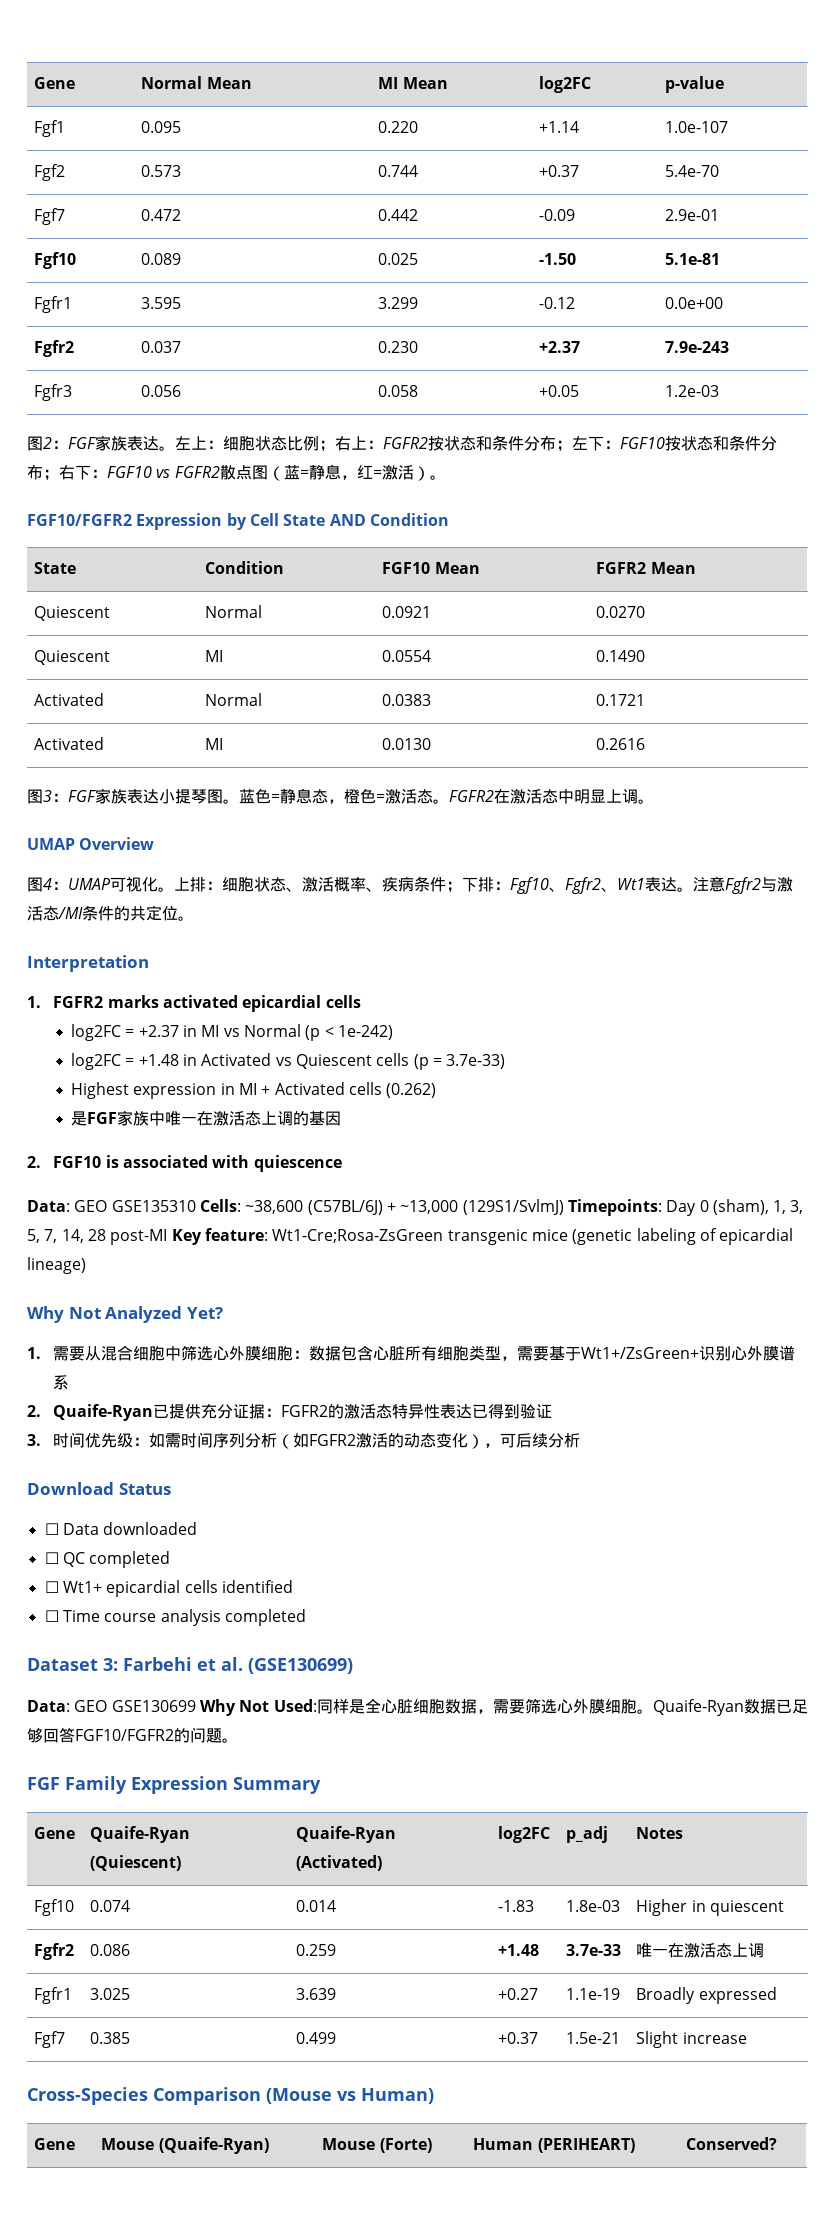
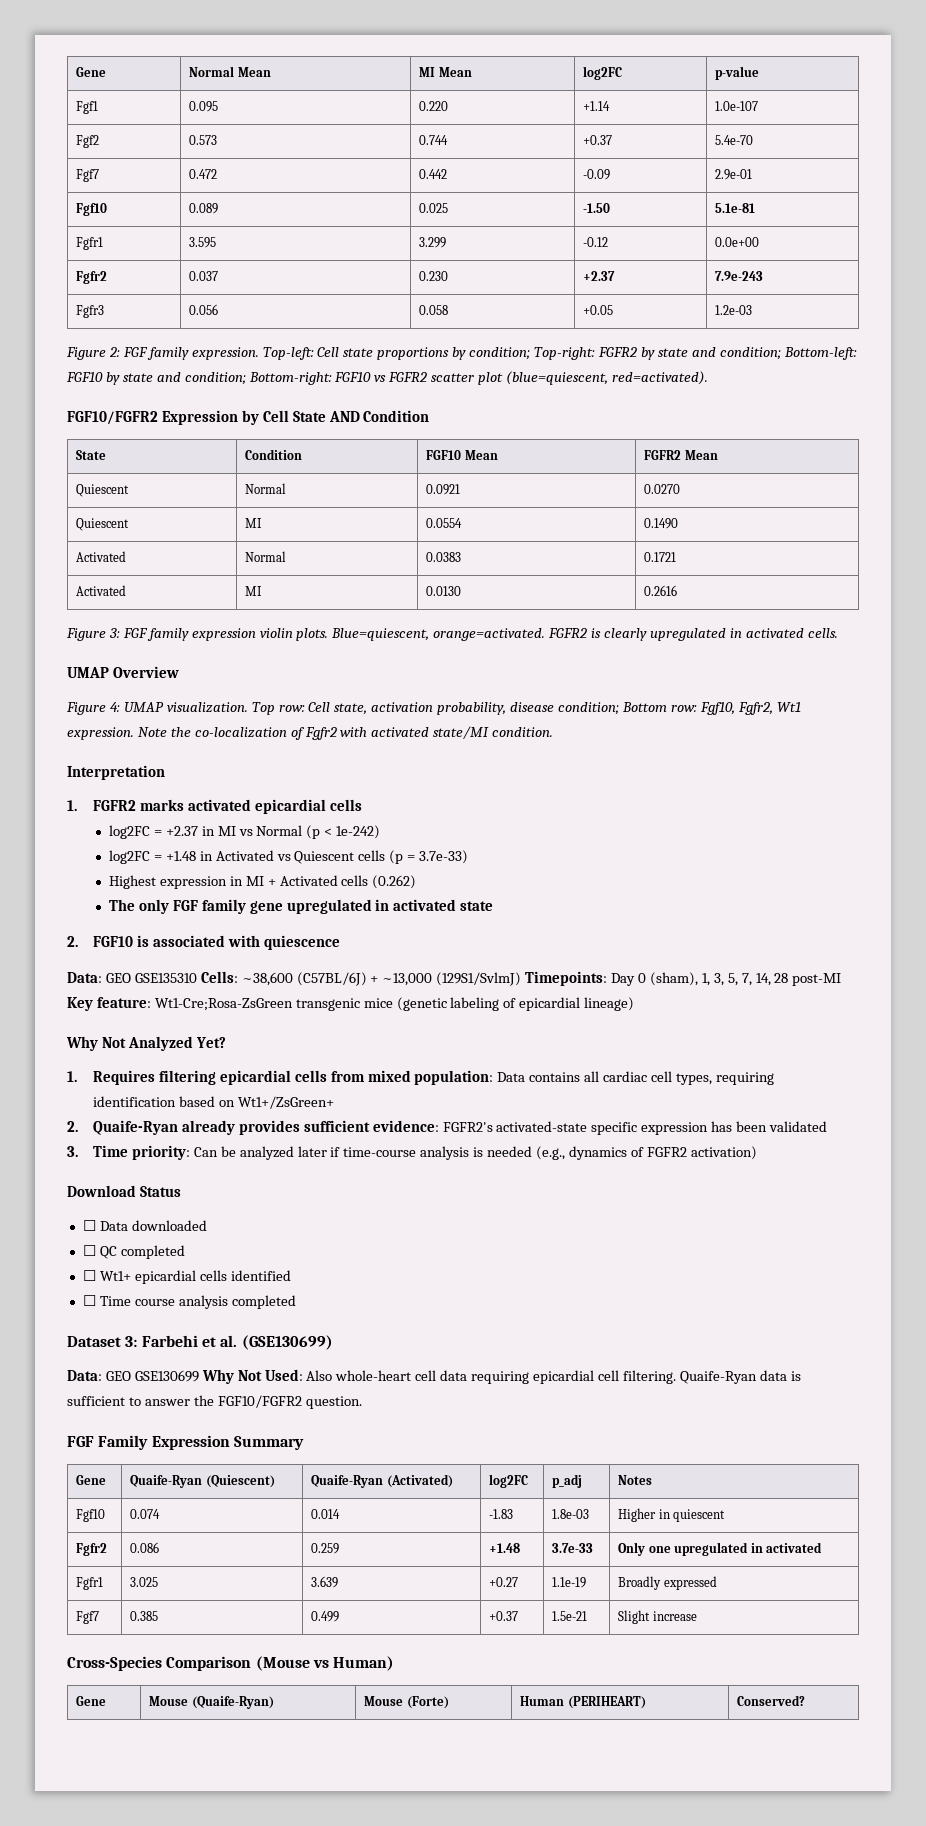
[27,435,777,452] [27,464,446,481] 图2：FGF家族表达。左上：细胞状态比例；右上：FGFR2按状态和条件分布；左下：FGF10按状态和条件分布；右下：FGF10 vs FGFR2散点图（蓝=静息，红=激活）。 -> [66,347,857,360] [66,371,708,385] Figure 2: FGF family expression. Top-left: Cell state proportions by condition; Top-right: FGFR2 by state and condition; Bottom-left: FGF10 by state and condition; Bottom-right: FGF10 vs FGFR2 scatter plot (blue=quiescent, red=activated).
[27,788,654,804] [27,837,155,850] [27,876,793,894] [27,905,194,921] 图3：FGF家族表达小提琴图。蓝色=静息态，橙色=激活态。FGFR2在激活态中明显上调。 // UMAP Overview // 图4：UMAP可视化。上排：细胞状态、激活概率、疾病条件；下排：Fgf10、Fgfr2、Wt1表达。注意Fgfr2与激活态/MI条件的共定位。 -> [66,628,838,641] [67,666,179,678] [66,702,801,715] [67,726,554,740] Figure 3: FGF family expression violin plots. Blue=quiescent, orange=activated. FGFR2 is clearly upregulated in activated cells. // UMAP Overview // Figure 4: UMAP visualization. Top row: Cell state, activation probability, disease condition; Bottom row: Fgf10, Fgfr2, Wt1 expression. Note the co-localization of Fgfr2 with activated state/MI condition.
[70,1110,341,1126] 是FGF家族中唯一在激活态上调的基因 -> [108,899,494,914] The only FGF family gene upregulated in activated state
[53,1345,796,1361] [53,1375,70,1390] [27,1404,553,1421] [27,1432,581,1449] 需要从混合细胞中筛选心外膜细胞：数据包含心脏所有细胞类型，需要基于Wt1+/ZsGreen+识别心外膜谱系 // 2. Quaife-Ryan已提供充分证据：FGFR2的激活态特异性表达已得到验证 // 3.时间优先级：如需时间序列分析（如FGFR2激活的动态变化），可后续分析 -> [92,1070,774,1085] [92,1096,334,1109] [67,1120,828,1135] [67,1145,757,1160] Requires filtering epicardial cells from mixed population: Data contains all cardiac cell types, requiring identification based on Wt1+/ZsGreen+ // 2. Quaife-Ryan already provides sufficient evidence: FGFR2's activated-state specific expression has been validated // 3. Time priority: Can be analyzed later if time-course analysis is needed (e.g., dynamics of FGFR2 activation)
[316,1698,808,1716] [27,1727,238,1743] 同样是全心脏细胞数据，需要筛选心外膜细胞。Quaife-Ryan数据已足够回答FGF10/FGFR2的问题。 -> [306,1370,801,1384] [67,1395,362,1409] Also whole-heart cell data requiring epicardial cell filtering. Quaife-Ryan data is sufficient to answer the FGF10/FGFR2 question.
[636,1943,765,1958] 唯一在激活态上调 -> [617,1542,823,1556] Only one upregulated in activated

